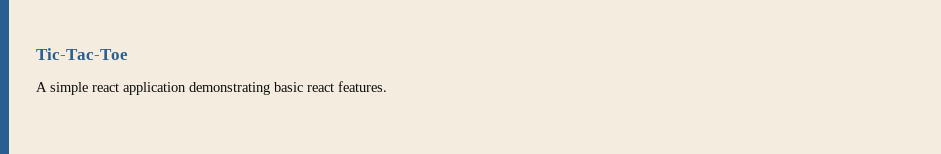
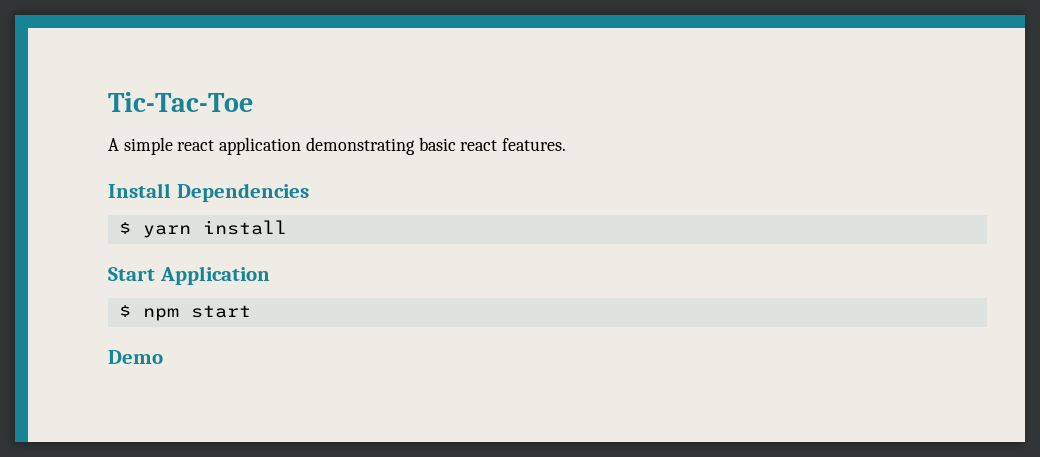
(387, 86) none -> [108,183,309,202] [118,220,287,238] [108,266,270,285] [118,305,251,321] [108,350,163,364] // Install Dependencies // $ yarn install // Start Application // $ npm start // Demo

